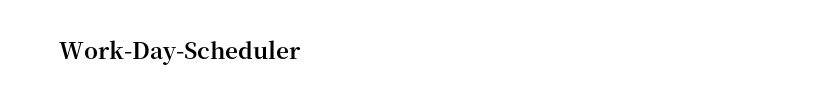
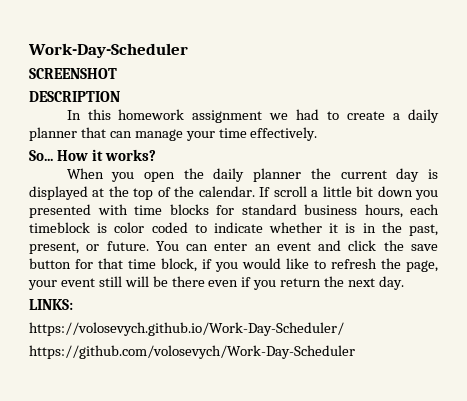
(301, 52) none -> [29,68,117,79] [29,91,120,102] [66,109,439,123] [29,127,318,141] [29,149,156,161] [66,168,439,182] [29,186,438,200] [29,204,439,218] [29,222,439,236] [29,240,438,254] [29,258,438,272] [28,276,404,290] [29,299,73,310] [29,322,344,336] [29,345,355,359] // SCREENSHOT // DESCRIPTION // In this homework assignment we had to create a daily planner that can manage your time effectively. // So... How it works? // When you open the daily planner the current day is displayed at the top of the calendar. If scroll a little bit down you presented with time blocks for standard business hours, each timeblock is color coded to indicate whether it is in the past, present, or future. You can enter an event and click the save button for that time block, if you would like to refresh the page, your event still will be there even if you return the next day. // LINKS: // https://volosevych.github.io/Work-Day-Scheduler/ // https://github.com/volosevych/Work-Day-Scheduler

